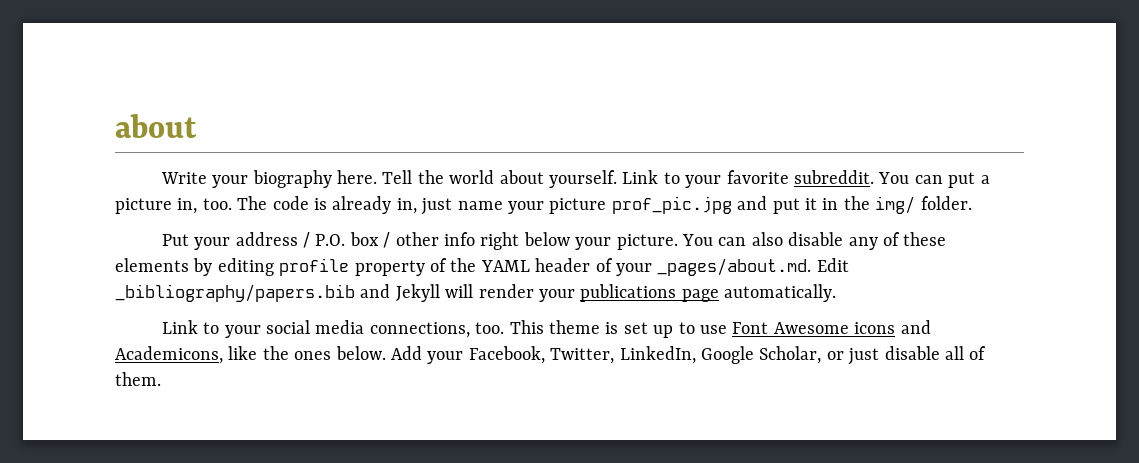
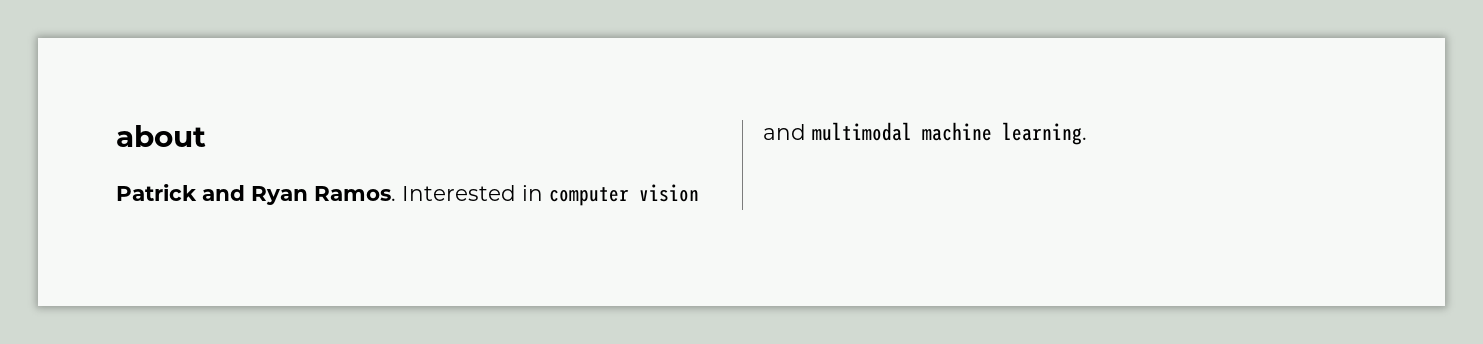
[160,170,990,188] [115,196,972,215] [161,232,947,250] [115,258,849,276] [115,284,837,302] [161,320,931,338] [115,346,987,365] [115,372,161,386] Write your biography here. Tell the world about yourself. Link to your favorite subreddit. You can put a picture in, too. The code is already in, just name your picture prof_pic.jpg and put it in the img/ folder. // Put your address / P.O. box / other info right below your picture. You can also disable any of these elements by editing profile property of the YAML header of your _pages/about.md. Edit _bibliography/papers.bib and Jekyll will render your publications page automatically. // Link to your social media connections, too. This theme is set up to use Font Awesome icons and Academicons, like the ones below. Add your Facebook, Twitter, LinkedIn, Google Scholar, or just disable all of them. -> [116,184,699,206] [763,122,1087,145] Patrick and Ryan Ramos. Interested in computer vision and multimodal machine learning.

